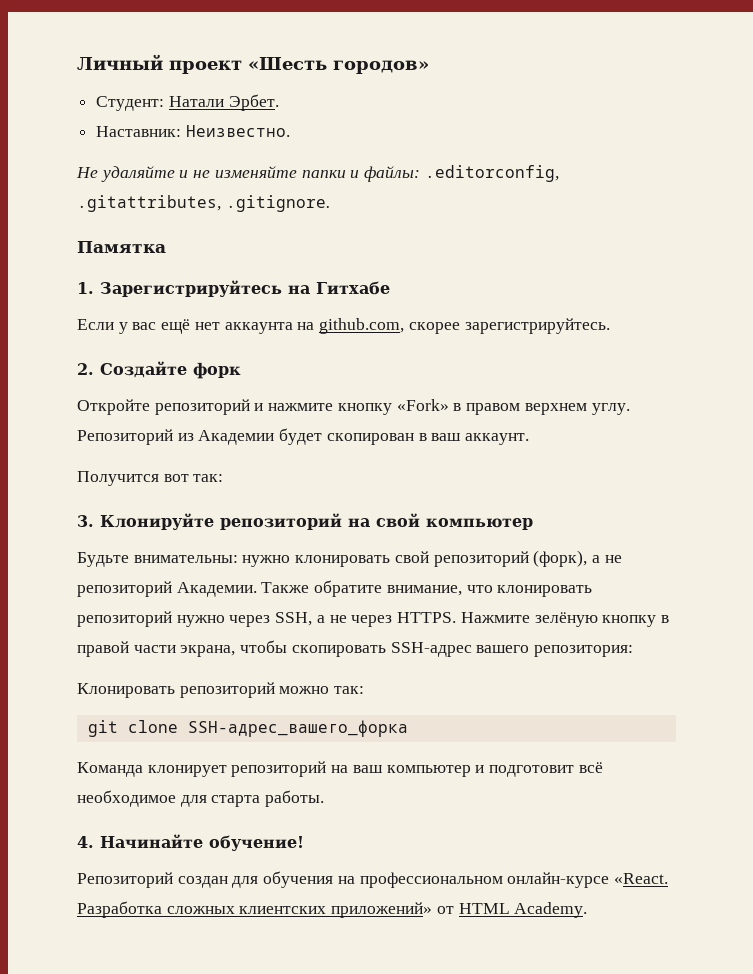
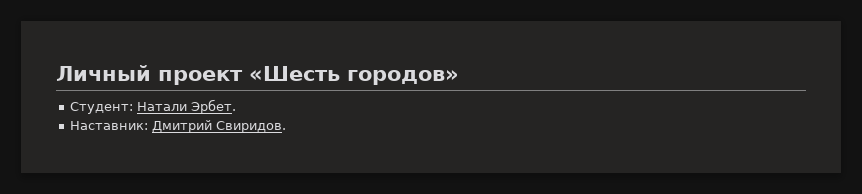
[185,125,290,137] [76,165,559,182] [77,195,330,212] [77,241,166,253] [77,280,390,297] [77,318,610,334] [77,361,241,379] [77,399,630,415] [77,428,530,445] [77,471,224,486] [77,513,533,530] [77,550,622,567] [77,580,593,597] [77,611,669,627] [77,640,634,657] [77,682,365,698] [87,720,408,737] [77,761,603,777] [77,790,325,807] [77,834,304,851] [77,871,669,888] [77,901,588,918] Неизвестно. // Не удаляйте и не изменяйте папки и файлы: .editorconfig, .gitattributes, .gitignore. // Памятка // 1. Зарегистрируйтесь на Гитхабе // Если у вас ещё нет аккаунта на github.com, скорее зарегистрируйтесь. // 2. Создайте форк // Откройте репозиторий и нажмите кнопку «Fork» в правом верхнем углу. Репозиторий из Академии будет скопирован в ваш аккаунт. // Получится вот так: // 3. Клонируйте репозиторий на свой компьютер // Будьте внимательны: нужно клонировать свой репозиторий (форк), а не репозиторий Академии. Также обратите внимание, что клонировать репозиторий нужно через SSH, а не через HTTPS. Нажмите зелёную кнопку в правой части экрана, чтобы скопировать SSH-адрес вашего репозитория: // Клонировать репозиторий можно так: // git clone SSH-адрес_вашего_форка // Команда клонирует репозиторий на ваш компьютер и подготовит всё необходимое для старта работы. // 4. Начинайте обучение! // Репозиторий создан для обучения на профессиональном онлайн‑курсе «React. Разработка сложных клиентских приложений» от HTML Academy. -> [152,120,287,133] Дмитрий Свиридов.

